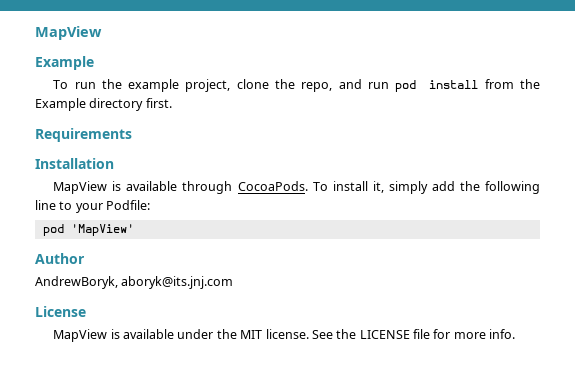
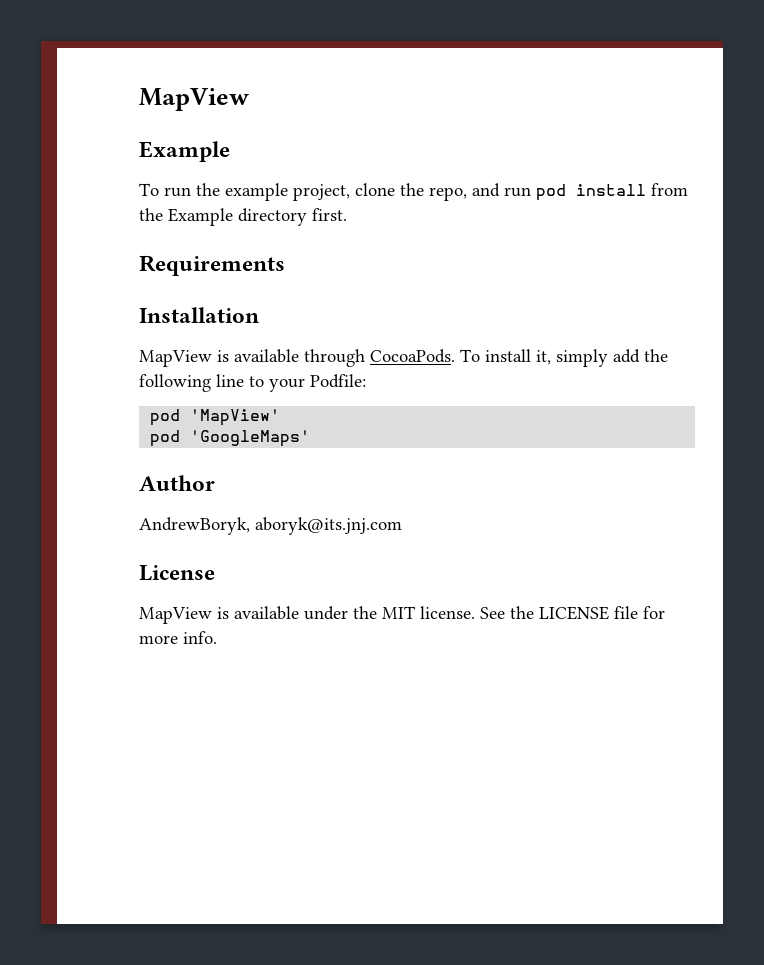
(134, 230) none -> [150,430,311,447] // pod 'GoogleMaps'

